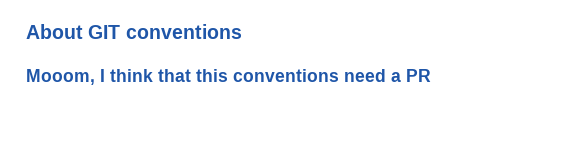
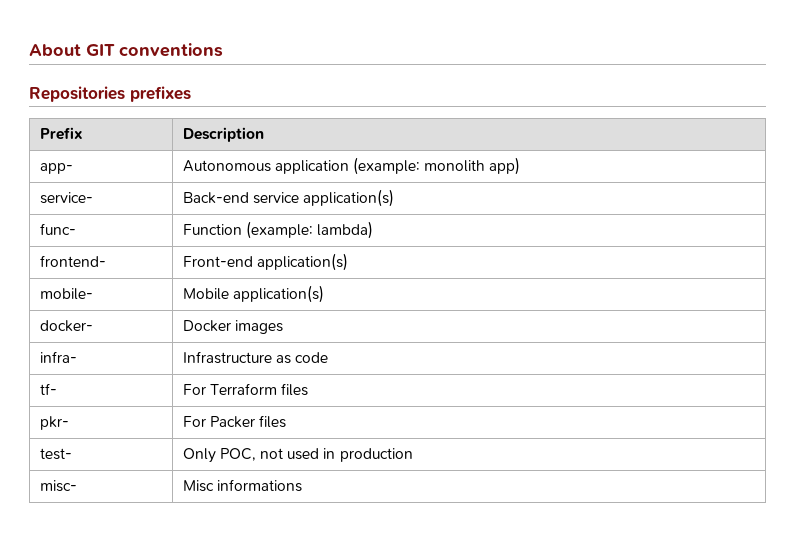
[26,69,431,85] Mooom, I think that this conventions need a PR -> [29,86,191,102] [39,127,83,140] [182,127,264,142] [39,163,73,174] [182,157,521,175] [39,192,93,204] [182,189,395,207] [39,223,76,235] [182,221,374,239] [39,255,106,267] [182,253,348,271] [39,288,93,300] [182,285,324,303] [39,320,93,332] [182,320,283,334] [39,351,77,363] [182,351,329,364] [39,383,57,395] [182,383,309,396] [39,416,69,430] [182,415,287,428] [39,448,72,460] [182,448,413,463] [39,480,77,492] [182,479,302,492] Repositories prefixes // Prefix | Description // app- | Autonomous application (example: monolith app) // service- | Back-end service application(s) // func- | Function (example: lambda) // frontend- | Front-end application(s) // mobile- | Mobile application(s) // docker- | Docker images // infra- | Infrastructure as code // tf- | For Terraform files // pkr- | For Packer files // test- | Only POC, not used in production // misc- | Misc informations

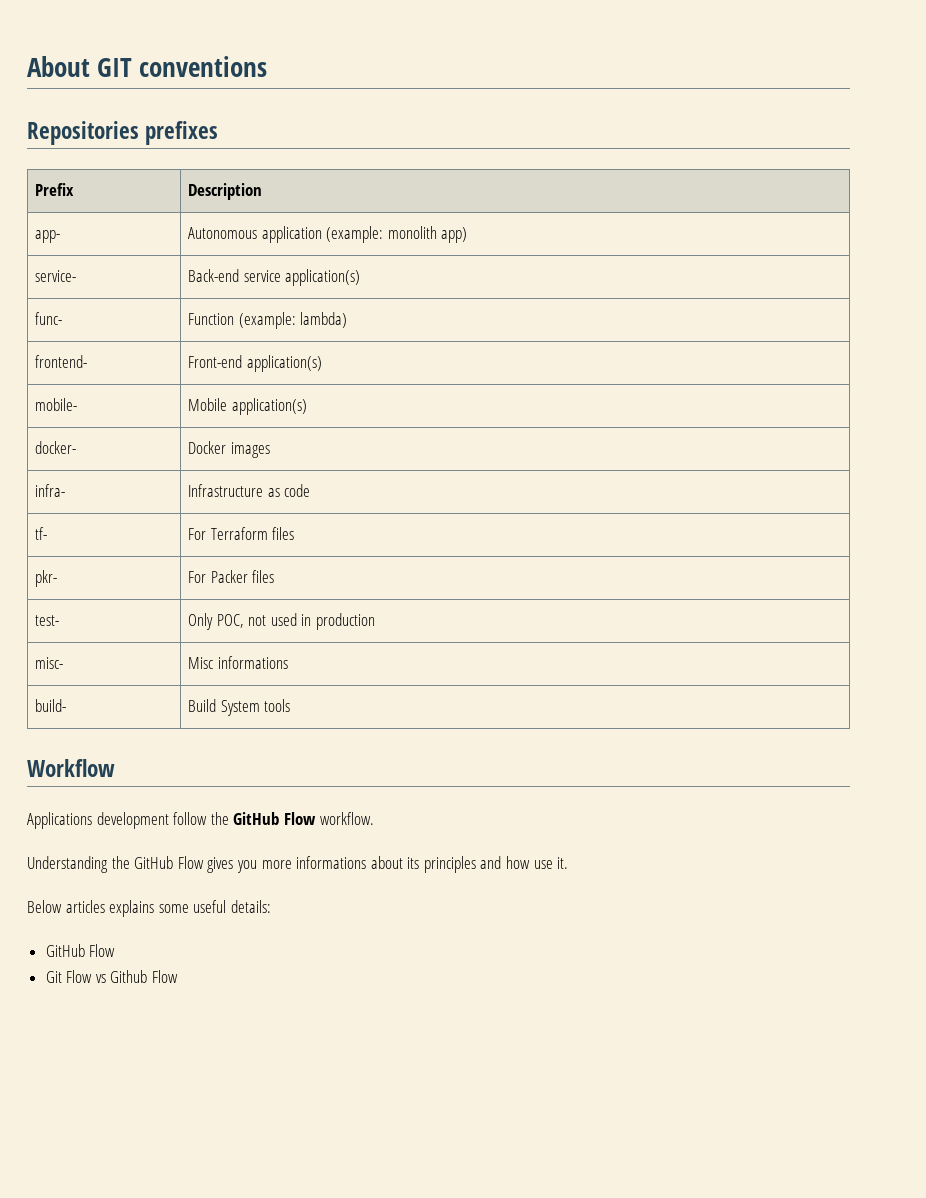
(302, 485) none -> [35,699,67,712] [188,699,291,716] [27,759,115,777] [27,812,374,829] [27,856,569,873] [27,900,271,917] [45,944,116,957] [45,970,179,983] // build- | Build System tools // Workflow // Applications development follow the GitHub Flow workflow. // Understanding the GitHub Flow gives you more informations about its principles and how use it. // Below articles explains some useful details: // GitHub Flow // Git Flow vs Github Flow

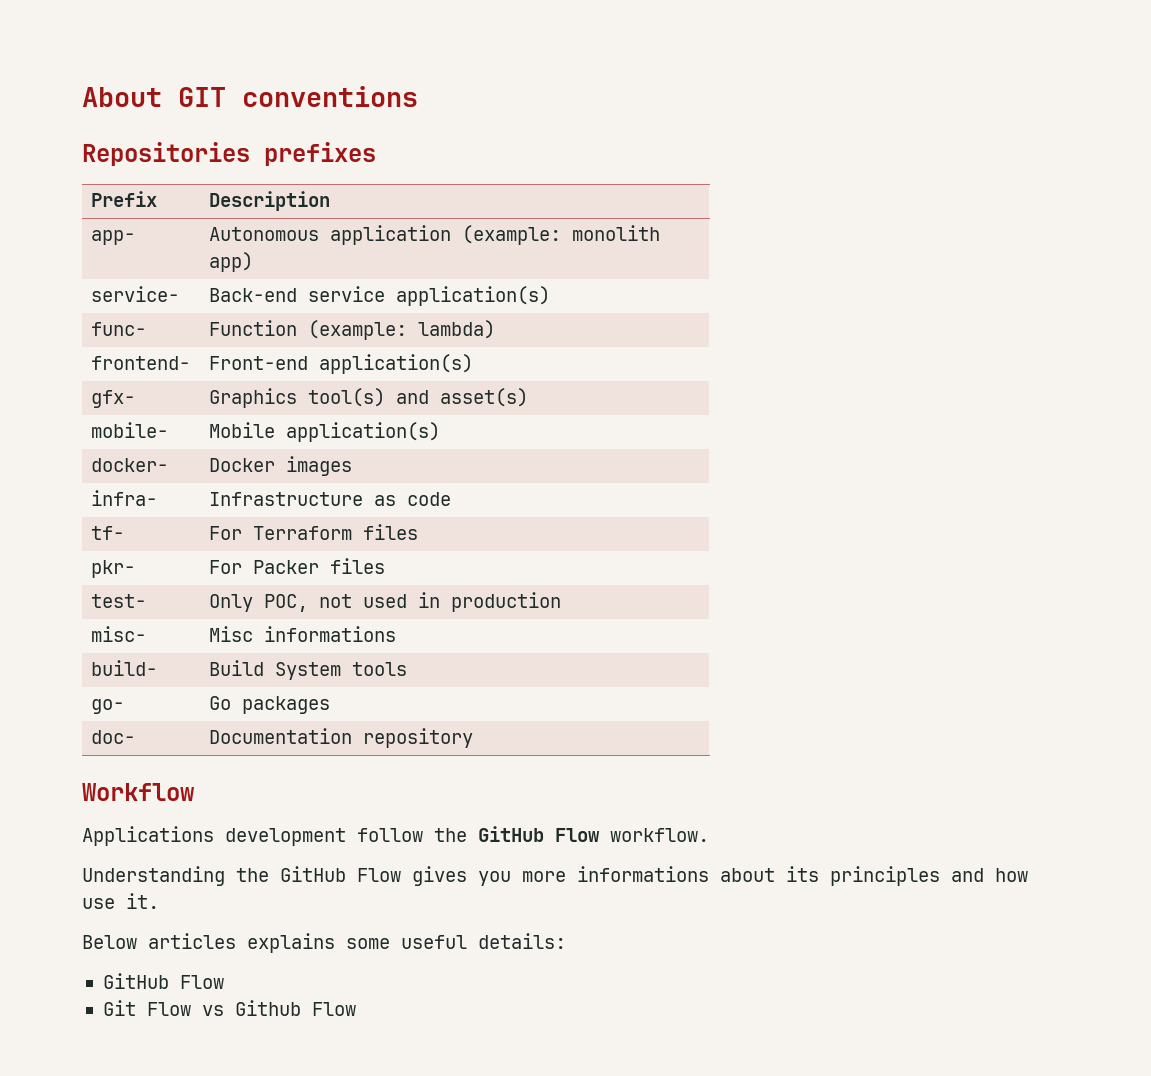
(322, 363) none -> [91,390,136,408] [209,388,529,408] // gfx- | Graphics tool(s) and asset(s)
(291, 705) none -> [91,699,125,714] [209,696,331,714] [91,730,136,744] [209,728,474,748] // go- | Go packages // doc- | Documentation repository

